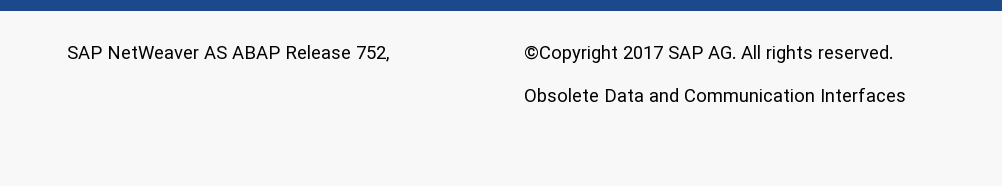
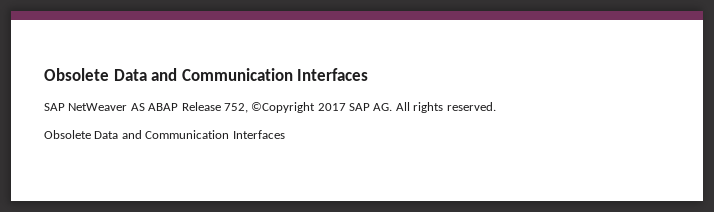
(67, 52) none -> [44,68,369,81] Obsolete Data and Communication Interfaces //

